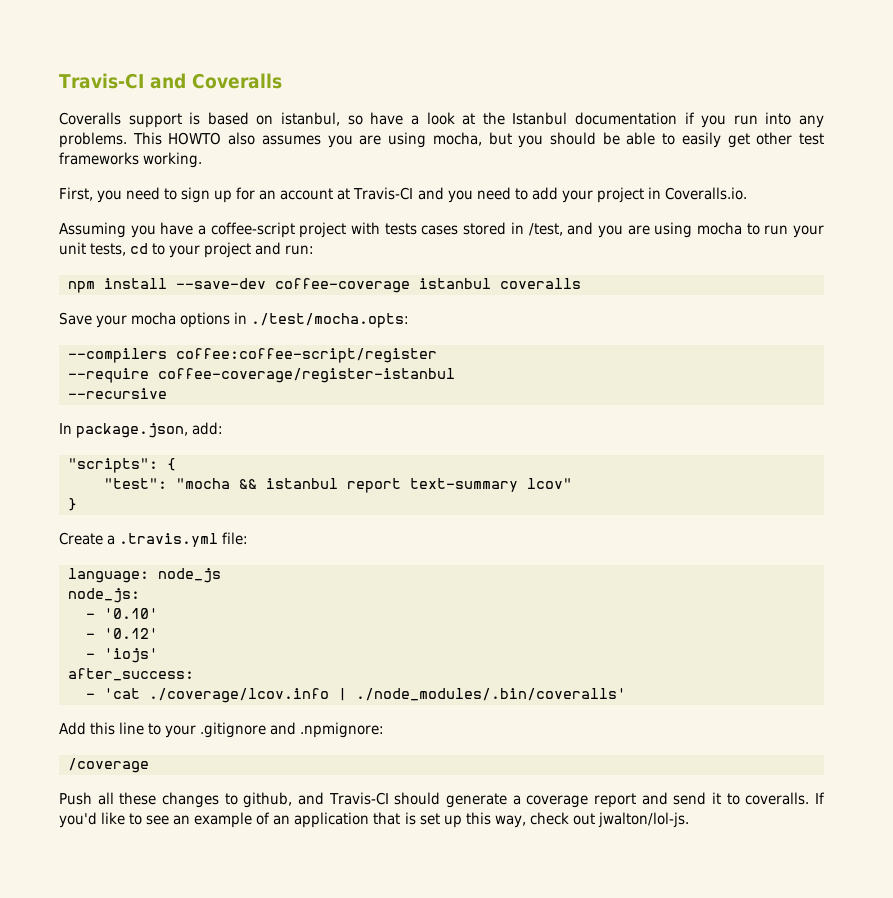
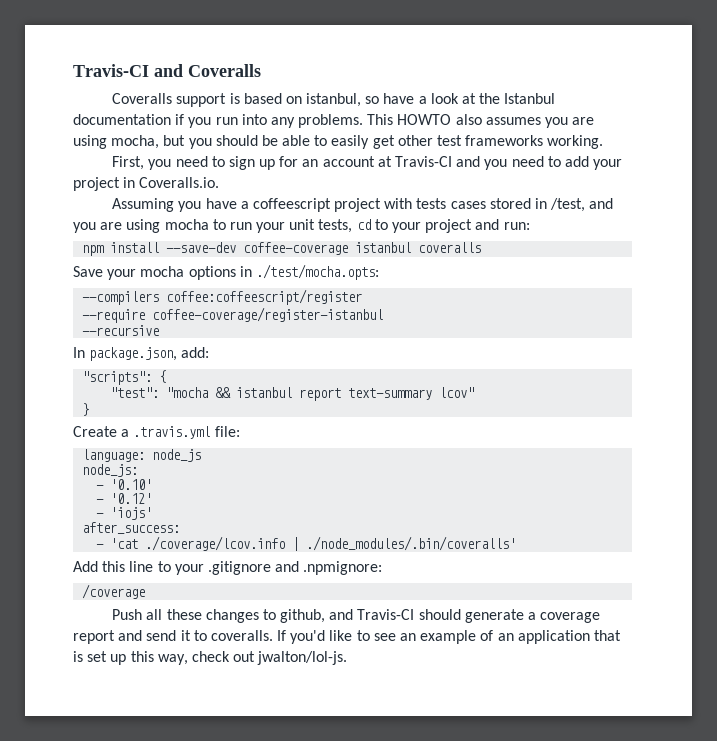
[210,222,295,238] coffee-script -> [252,198,331,212] coffeescript
[176,348,437,363] coffee:coffee-script/register -> [166,289,363,305] coffee:coffeescript/register

